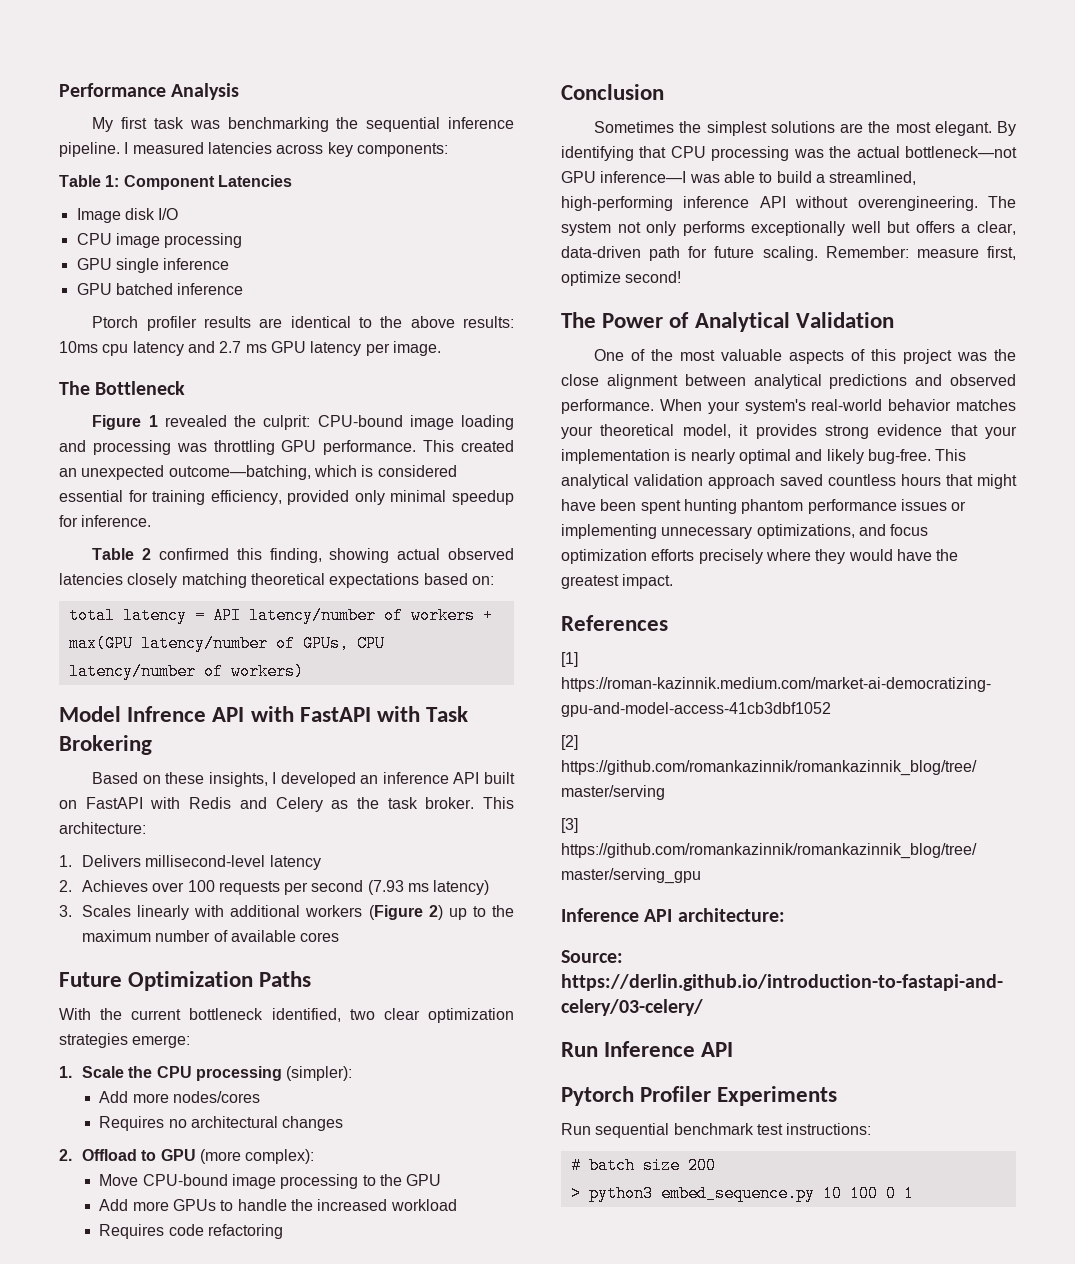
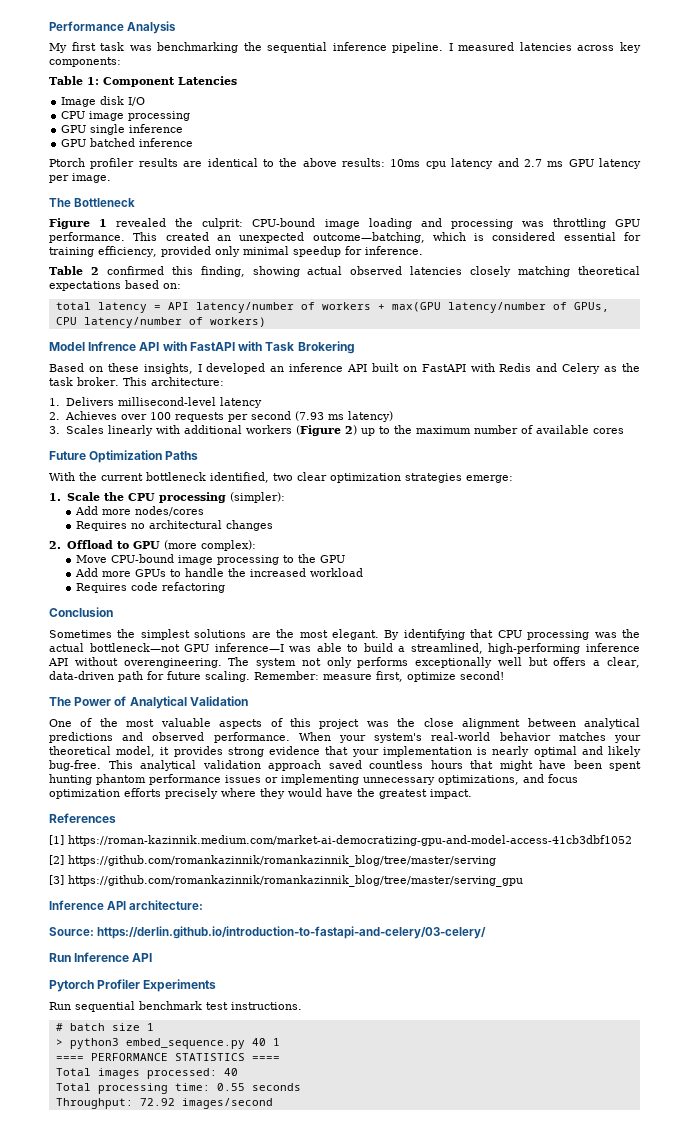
[786,1123,872,1135] instructions: -> [231,1002,302,1010] instructions.
[687,1157,716,1174] 200 -> [146,1023,154,1031] 1
[822,1185,914,1202] 10 100 0 1 -> [251,1038,280,1046] [55,1053,280,1061] [55,1068,238,1079] [55,1083,301,1094] [55,1098,273,1109] 40 1 // ==== PERFORMANCE STATISTICS ==== // Total images processed: 40 // Total processing time: 0.55 seconds // Throughput: 72.92 images/second

